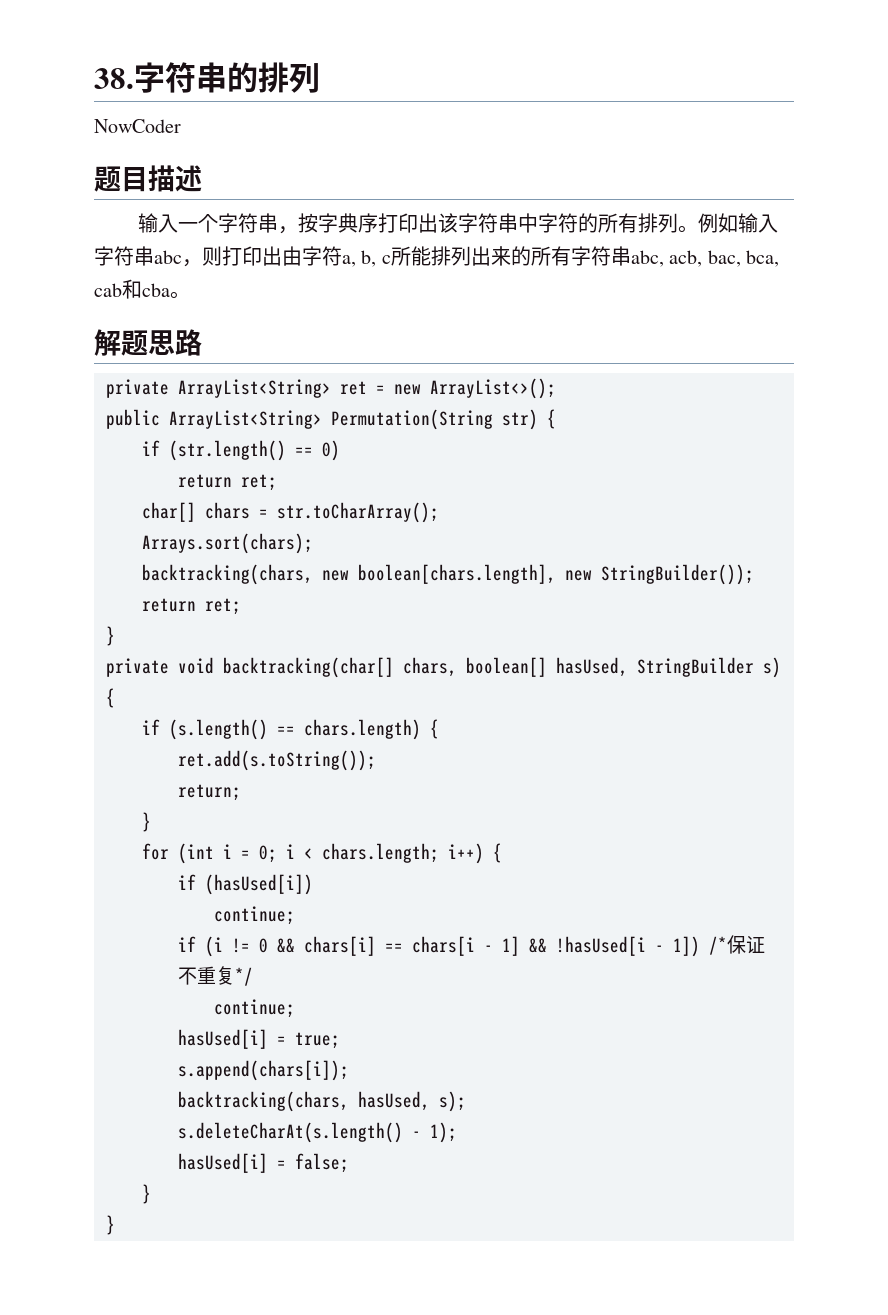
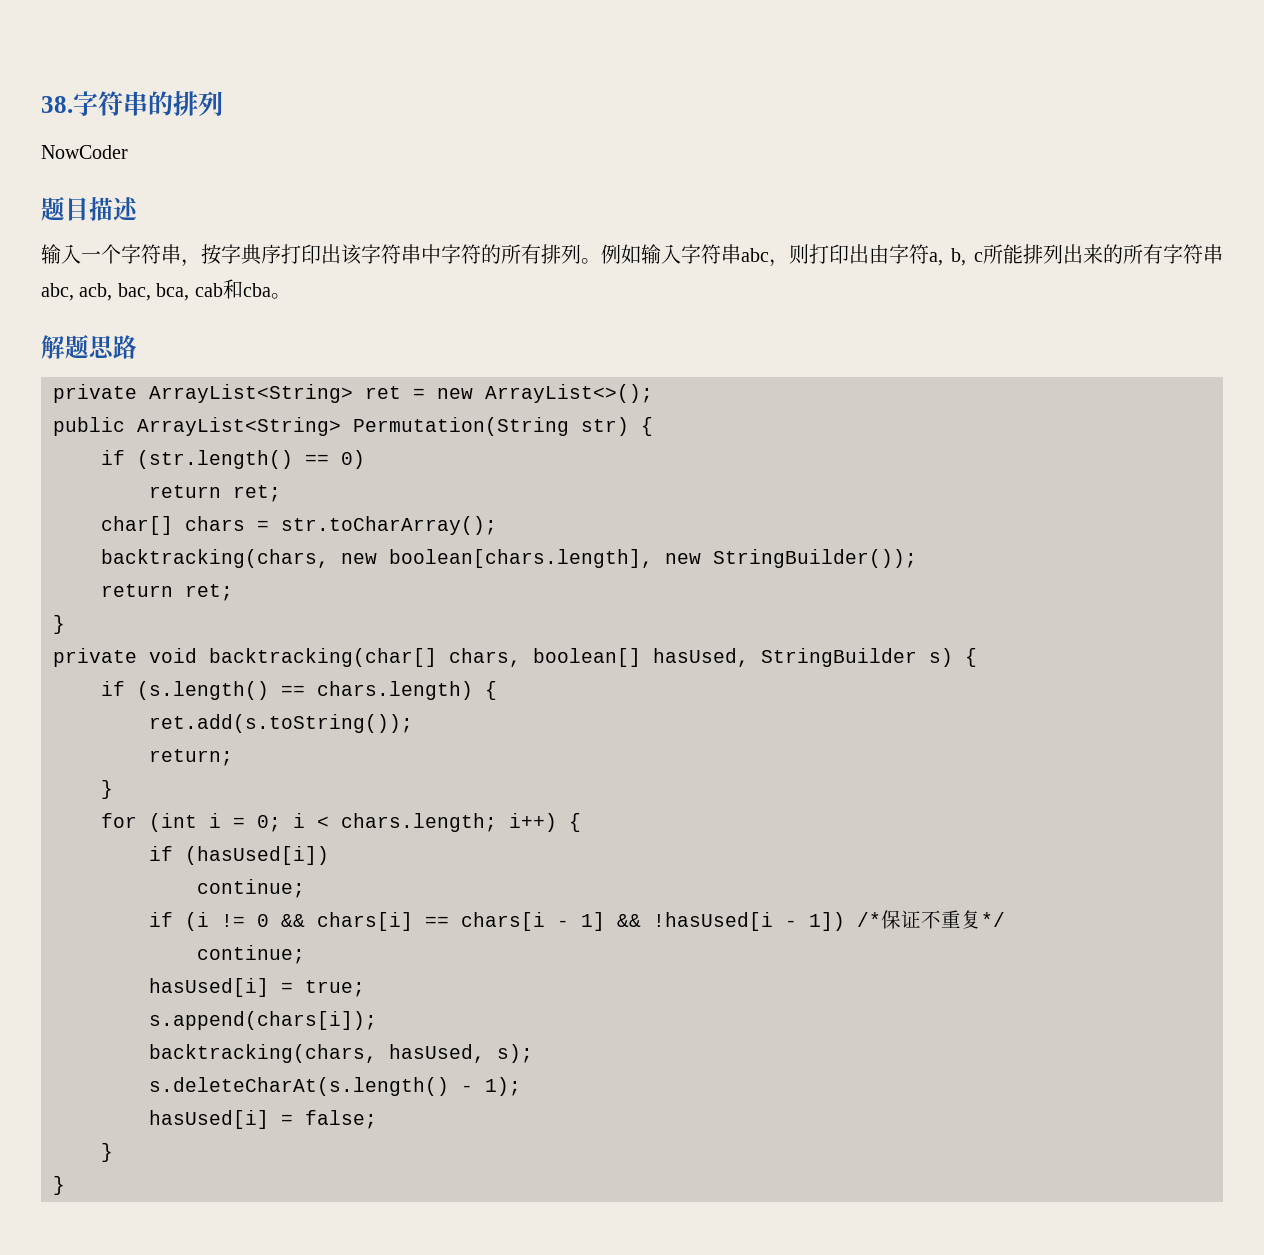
[142,533,313,554] // Arrays.sort(chars); -> (497, 525) none

